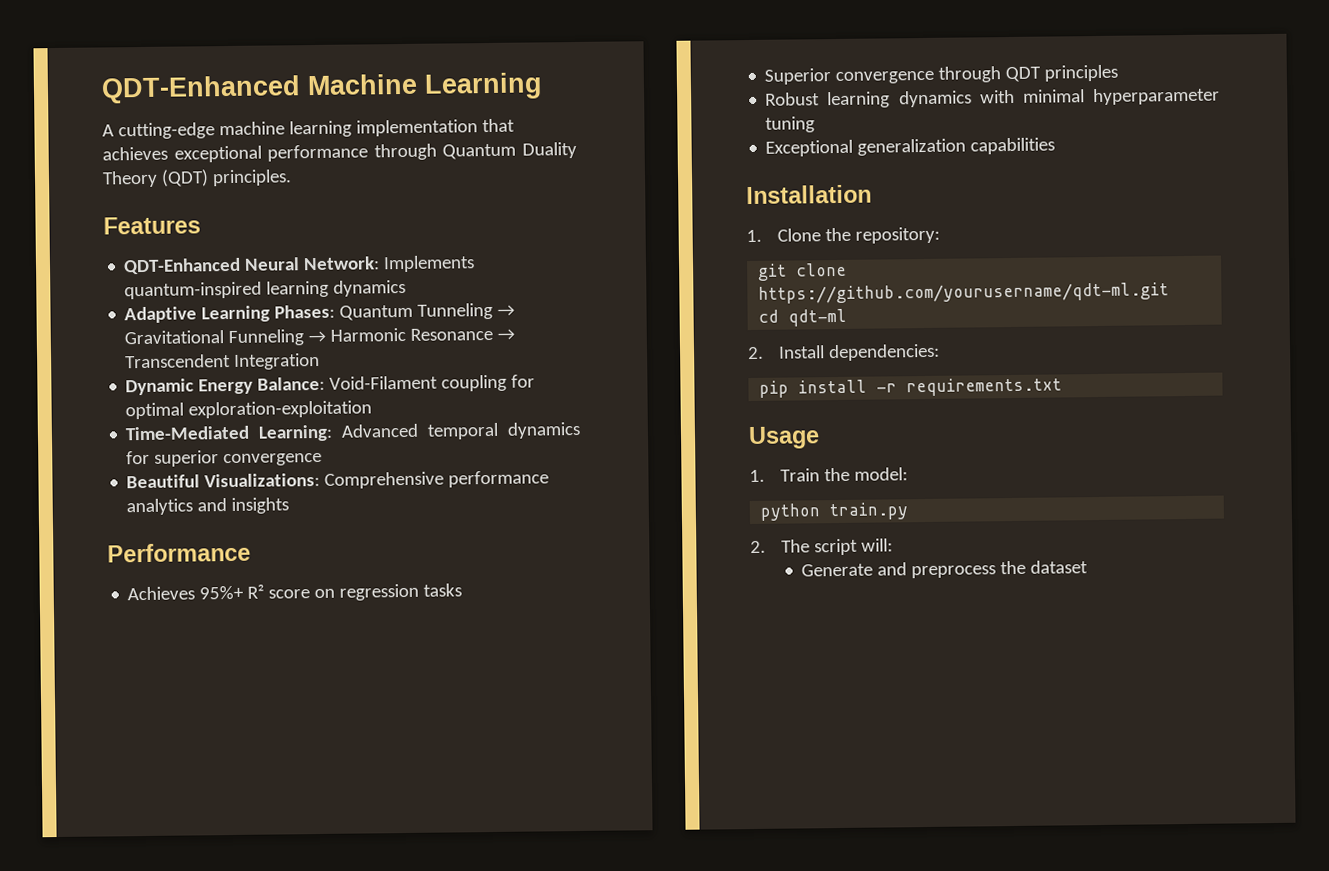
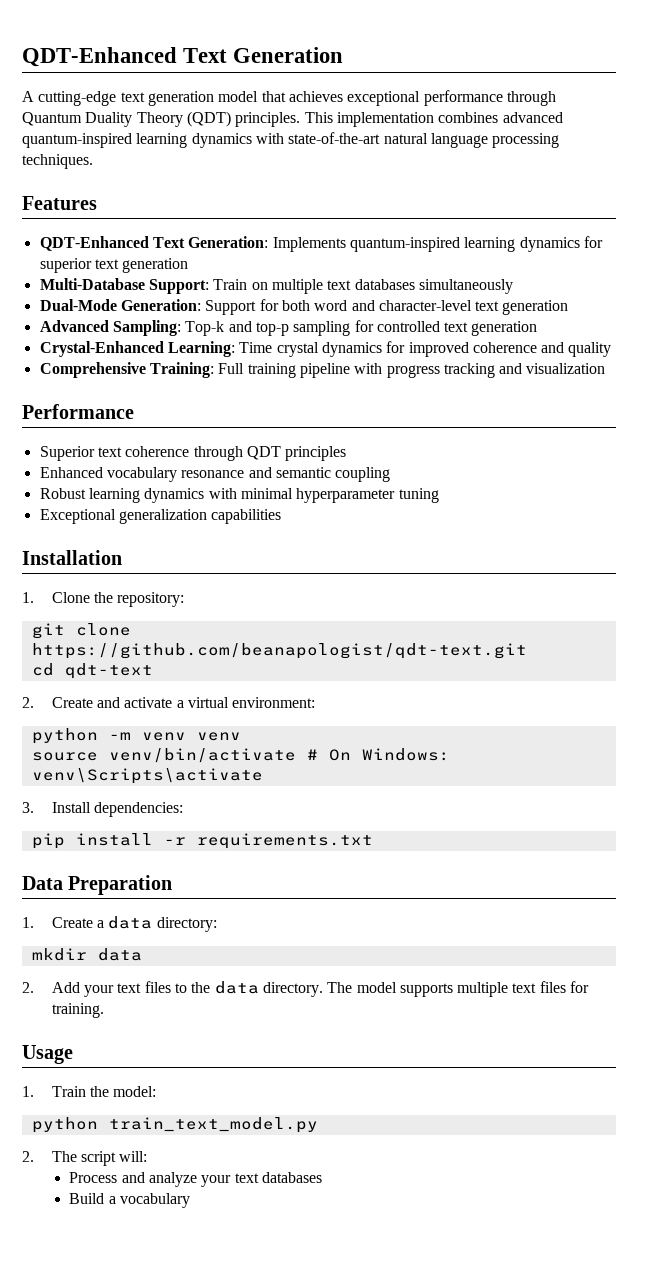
[101,72,543,104] QDT-Enhanced Machine Learning -> [22,47,344,67] QDT-Enhanced Text Generation
[218,119,478,138] machine learning implementation -> [120,91,259,106] text generation model
(292, 178) none -> [304,112,563,127] [22,132,560,148] [22,154,93,169] This implementation combines advanced quantum-inspired learning dynamics with state-of-the-art natural language processing techniques.
[244,256,381,271] Neural Network: -> [152,236,269,248] Text Generation:
[124,302,516,324] [124,327,516,347] [125,352,321,370] [125,374,536,396] [125,400,373,420] [125,421,581,442] [126,450,323,467] [126,470,550,489] [126,497,290,516] [107,542,251,563] [127,583,463,601] // Adaptive Learning Phases: Quantum Tunneling → Gravitational Funneling → Harmonic Resonance → Transcendent Integration // Dynamic Energy Balance: Void-Filament coupling for optimal exploration-exploitation // Time-Mediated Learning: Advanced temporal dynamics for superior convergence // Beautiful Visualizations: Comprehensive performance analytics and insights // Performance // Achieves 95%+ R² score on regression tasks -> [583,236,603,248] [39,258,189,273] [39,278,513,294] [39,299,569,315] [39,320,538,336] [39,341,612,357] [39,362,606,378] [22,404,134,419] for superior text generation // Multi-Database Support: Train on multiple text databases simultaneously // Dual-Mode Generation: Support for both word and character-level text generation // Advanced Sampling: Top-k and top-p sampling for controlled text generation // Crystal-Enhanced Learning: Time crystal dynamics for improved coherence and quality // Comprehensive Training: Full training pipeline with progress tracking and visualization // Performance
[835,70,935,85] convergence -> [97,446,190,457] text coherence
(1119, 73) none -> [39,467,391,482] // Enhanced vocabulary resonance and semantic coupling
[758,282,1170,304] https://github.com/yourusername/qdt-ml.git -> [31,643,527,659] https://github.com/beanapologist/qdt-text.git
[788,308,848,327] [747,346,764,360] qdt-ml // 2. -> [64,663,153,679] [22,697,316,708] [31,728,241,744] [31,748,450,763] [31,768,263,784] [22,802,34,813] qdt-text // 2. Create and activate a virtual environment: // python -m venv venv // source venv/bin/activate # On Windows: venv\Scripts\activate // 3.
(1063, 387) none -> [22,875,173,895] [22,916,217,932] [31,948,142,961] [22,981,590,997] [51,1003,104,1018] // Data Preparation // 1. Create a data directory: // mkdir data // 2. Add your text files to the data directory. The model supports multiple text files for training.
[829,502,909,521] train.py -> [108,1117,318,1133] train_text_model.py
[801,560,1089,579] Generate and preprocess the dataset -> [69,1172,322,1187] [69,1193,190,1208] Process and analyze your text databases // Build a vocabulary

